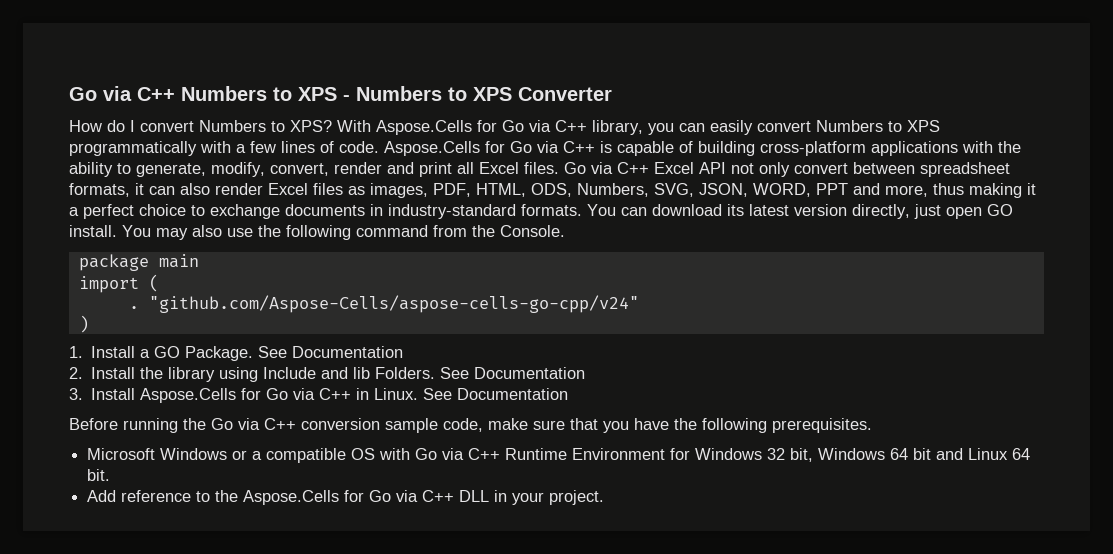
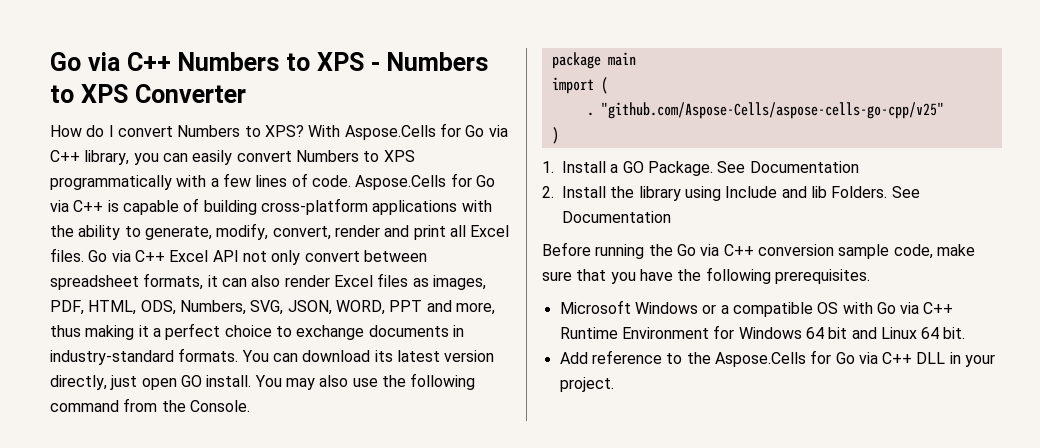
[148,295,639,313] "github.com/Aspose-Cells/aspose-cells-go-cpp/v24" -> [600,102,944,119] "github.com/Aspose-Cells/aspose-cells-go-cpp/v25"
[69,388,569,403] // 3. Install Aspose.Cells for Go via C++ in Linux. See Documentation -> (671, 217) none
[767,448,886,462] 32 bit, Windows -> (802, 333) none

